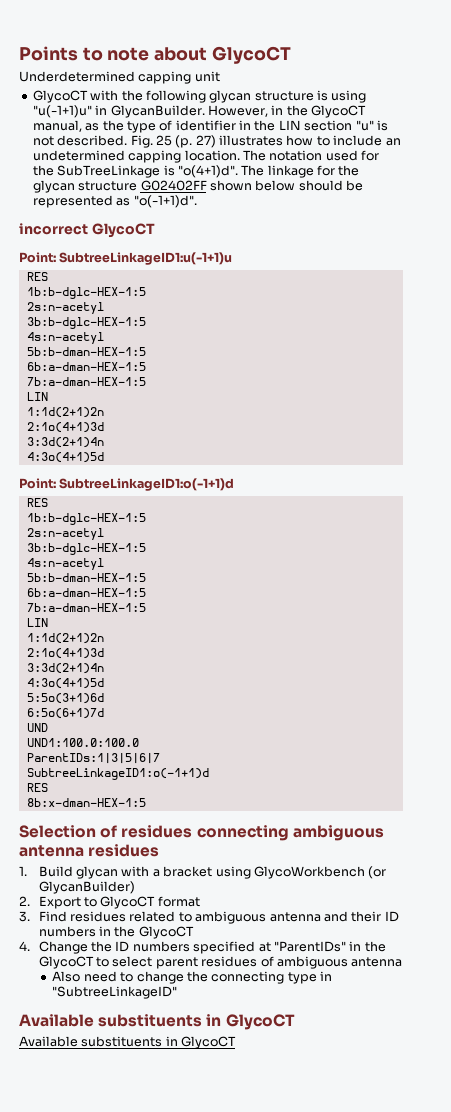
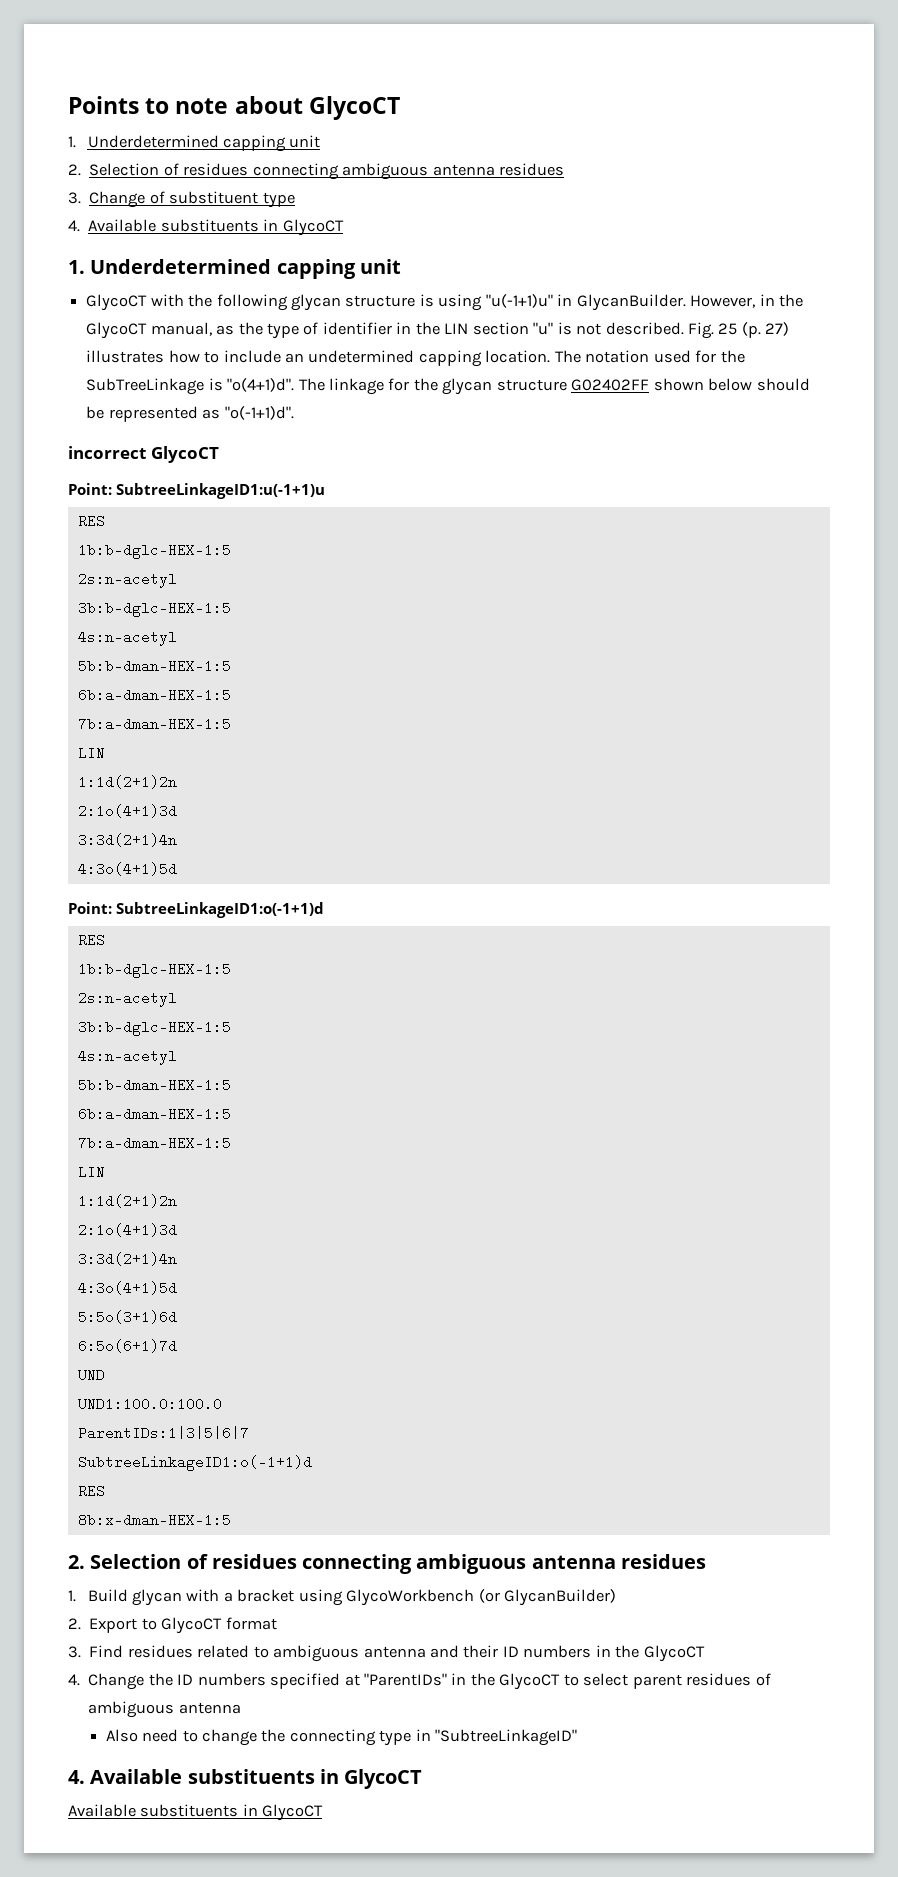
(291, 55) none -> [68,135,321,152] [68,163,564,180] [68,191,295,208] [68,219,344,236] [68,260,85,274] 1. Underdetermined capping unit // 2. Selection of residues connecting ambiguous antenna residues // 3. Change of substituent type // 4. Available substituents in GlycoCT // 1.
(146, 802) none -> [68,1555,85,1569] 2.
(178, 992) none -> [68,1770,85,1784] 4.

